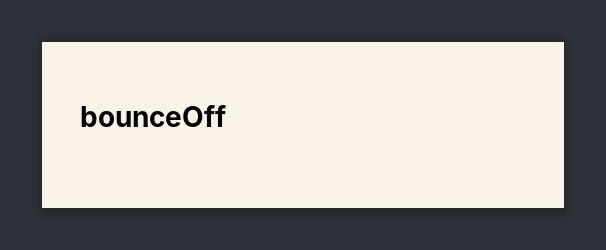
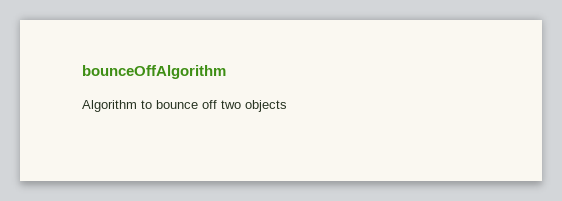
[80,105,226,127] bounceOff -> [82,65,226,79] [82,100,287,112] bounceOffAlgorithm // Algorithm to bounce off two objects

